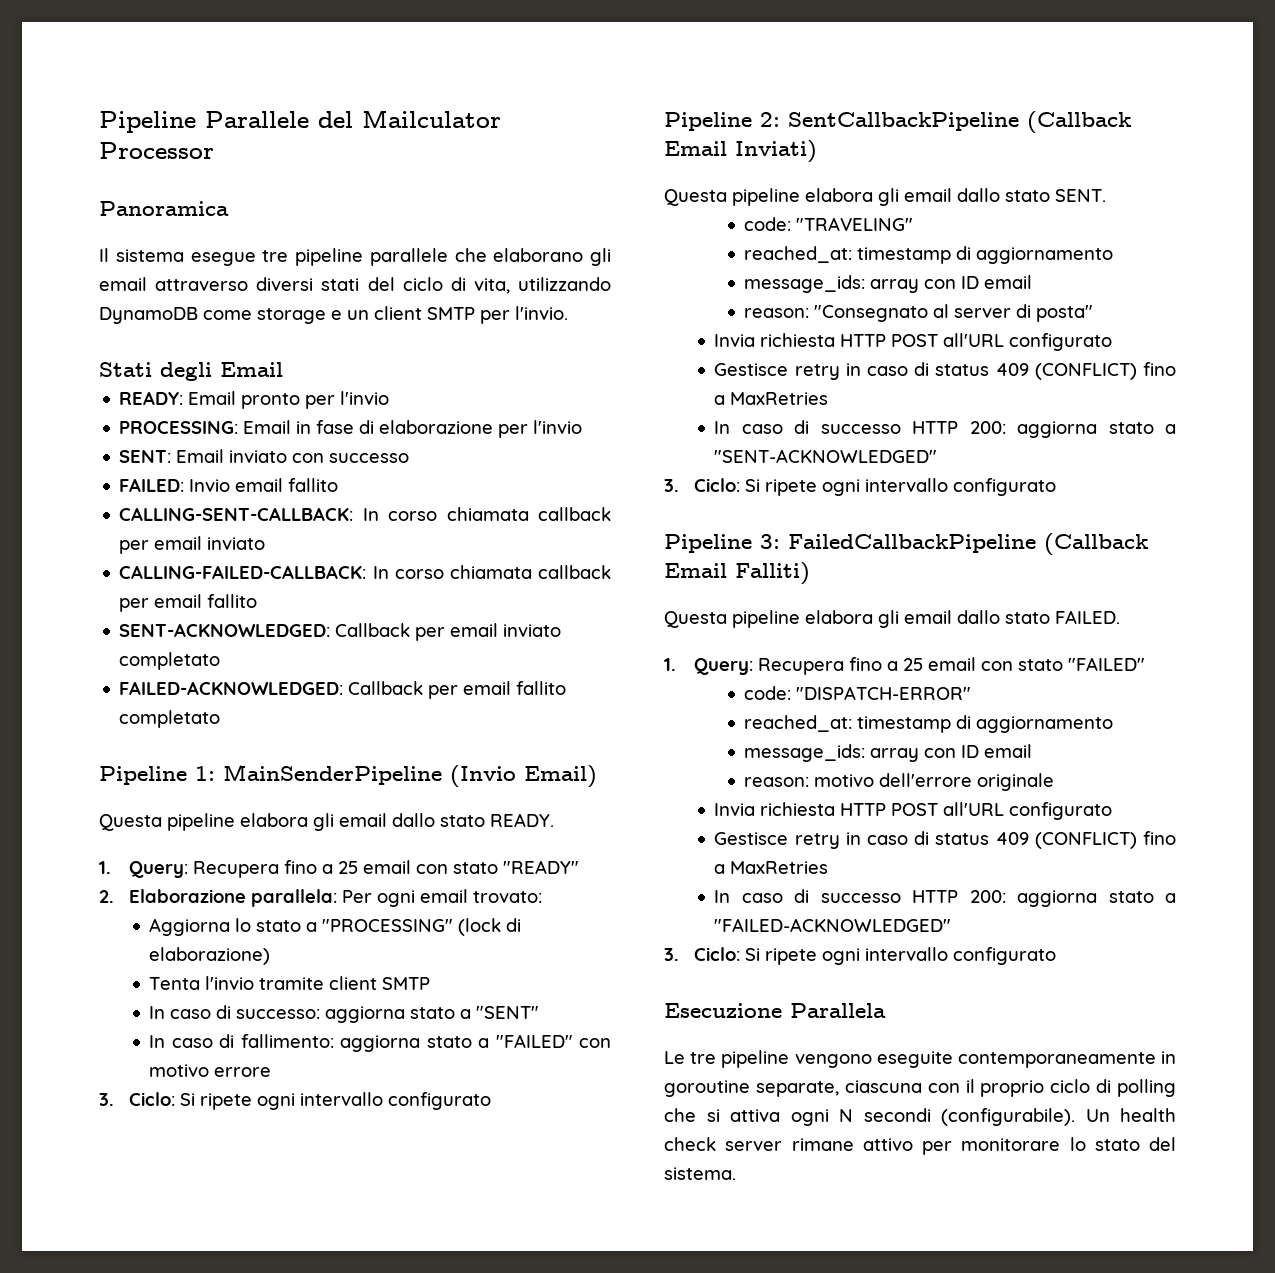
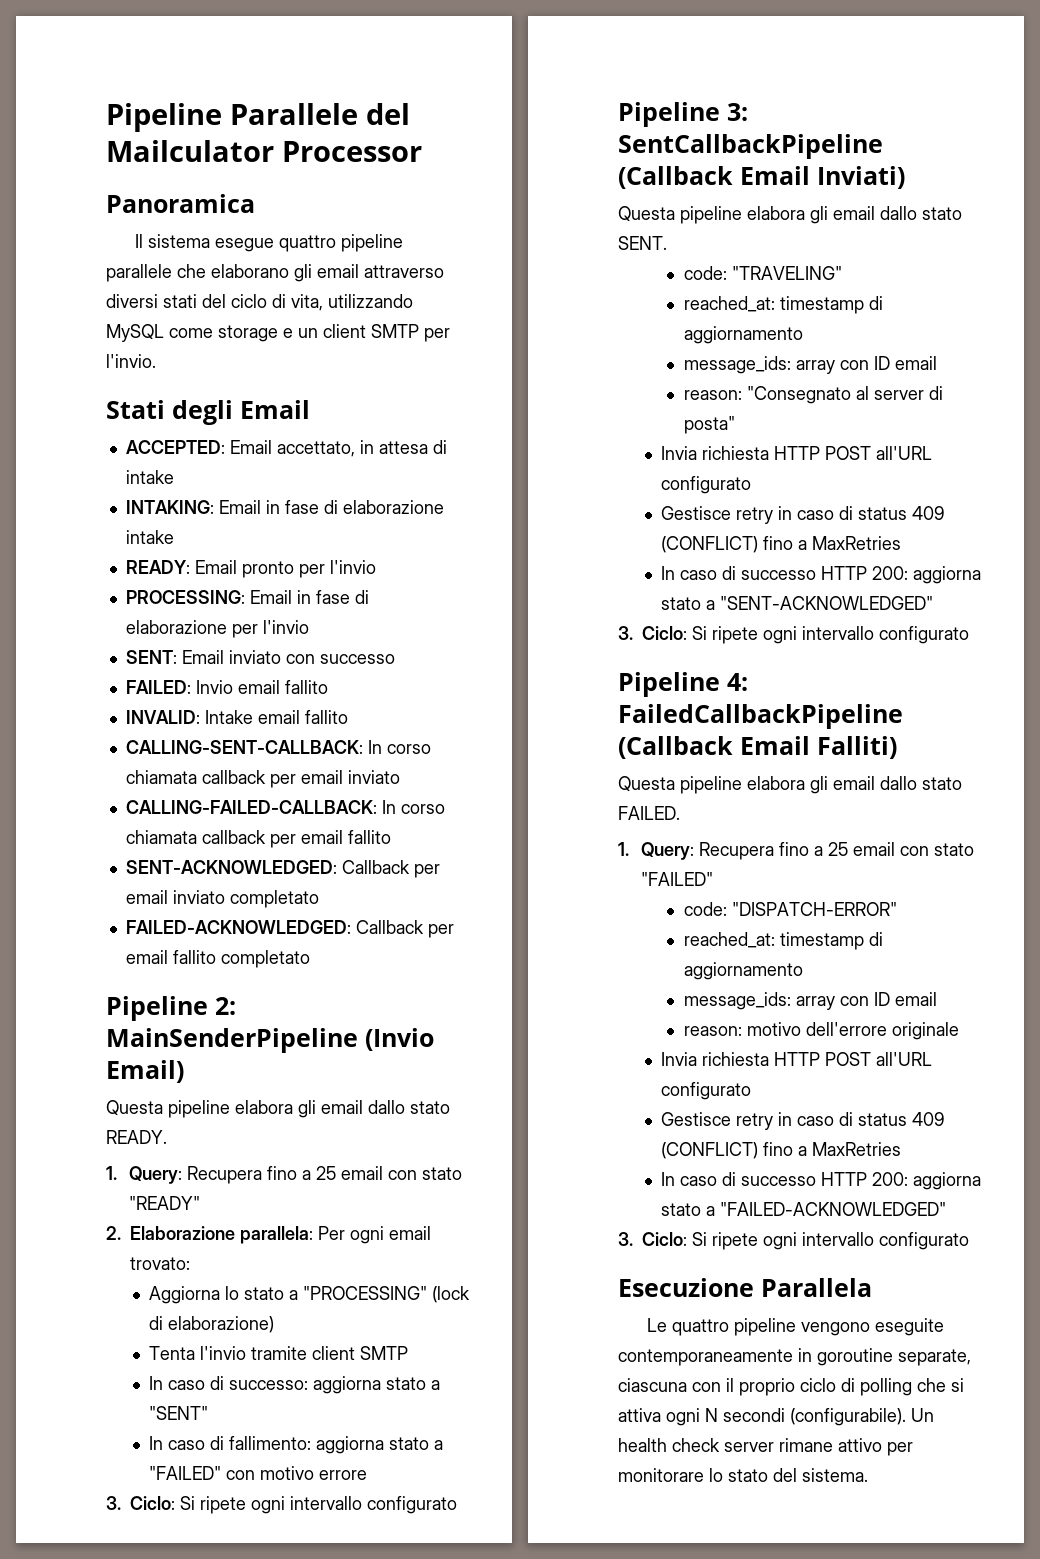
[262,250,289,262] tre -> [278,235,336,252] quattro
[99,307,198,324] DynamoDB -> [106,324,164,342] MySQL
(283, 369) none -> [125,440,447,457] [125,470,174,484] [125,500,444,514] [125,530,174,544] // ACCEPTED: Email accettato, in attesa di intake // INTAKING: Email in fase di elaborazione intake
(339, 485) none -> [125,710,348,724] // INVALID: Intake email fallito
[195,766,215,781] 1: -> [215,997,236,1015] 2:
[760,112,780,127] 2: -> [727,103,748,121] 3:
[760,534,780,549] 3: -> [727,673,748,691] 4:
[690,1052,717,1064] tre -> [671,1319,729,1336] quattro

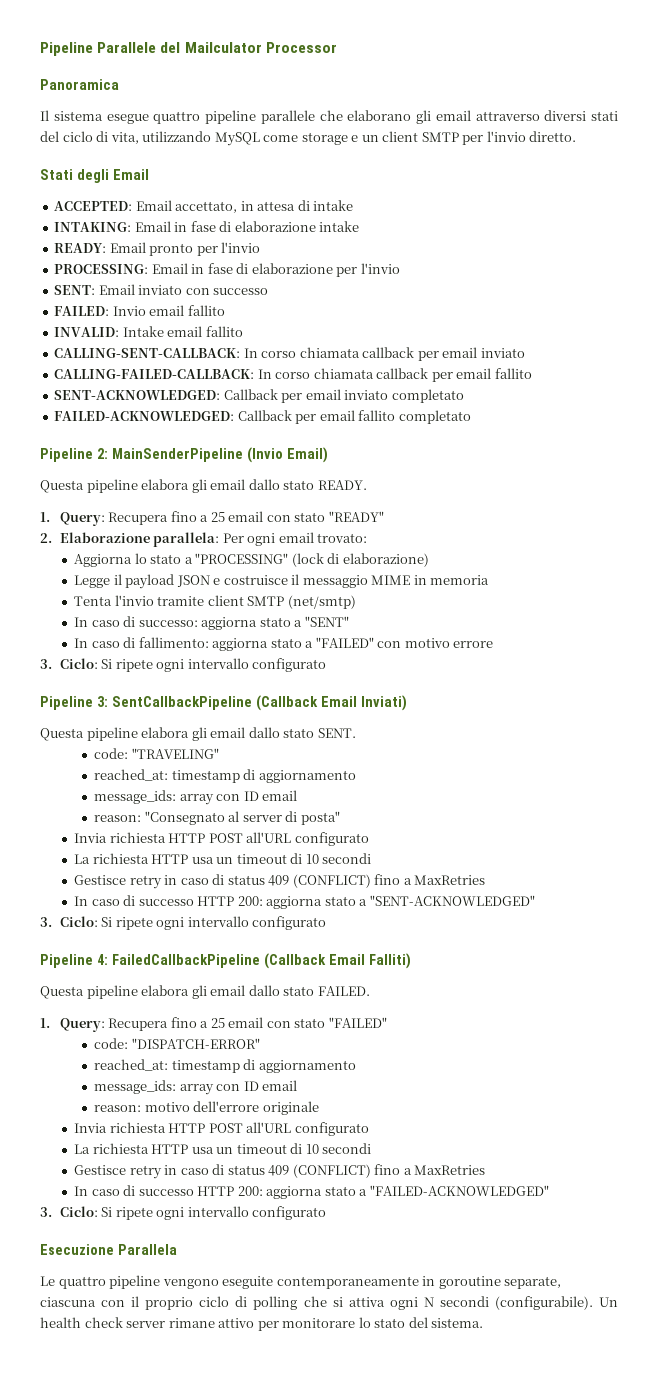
[106,354,156,368] l'invio. -> [486,131,577,142] l'invio diretto.
(274, 1324) none -> [74,574,490,589] // Legge il payload JSON e costruisce il messaggio MIME in memoria
(408, 1353) none -> [287,595,356,609] (net/smtp)
(751, 485) none -> [74,853,372,864] // La richiesta HTTP usa un timeout di 10 secondi
(751, 1091) none -> [74,1143,372,1154] // La richiesta HTTP usa un timeout di 10 secondi

